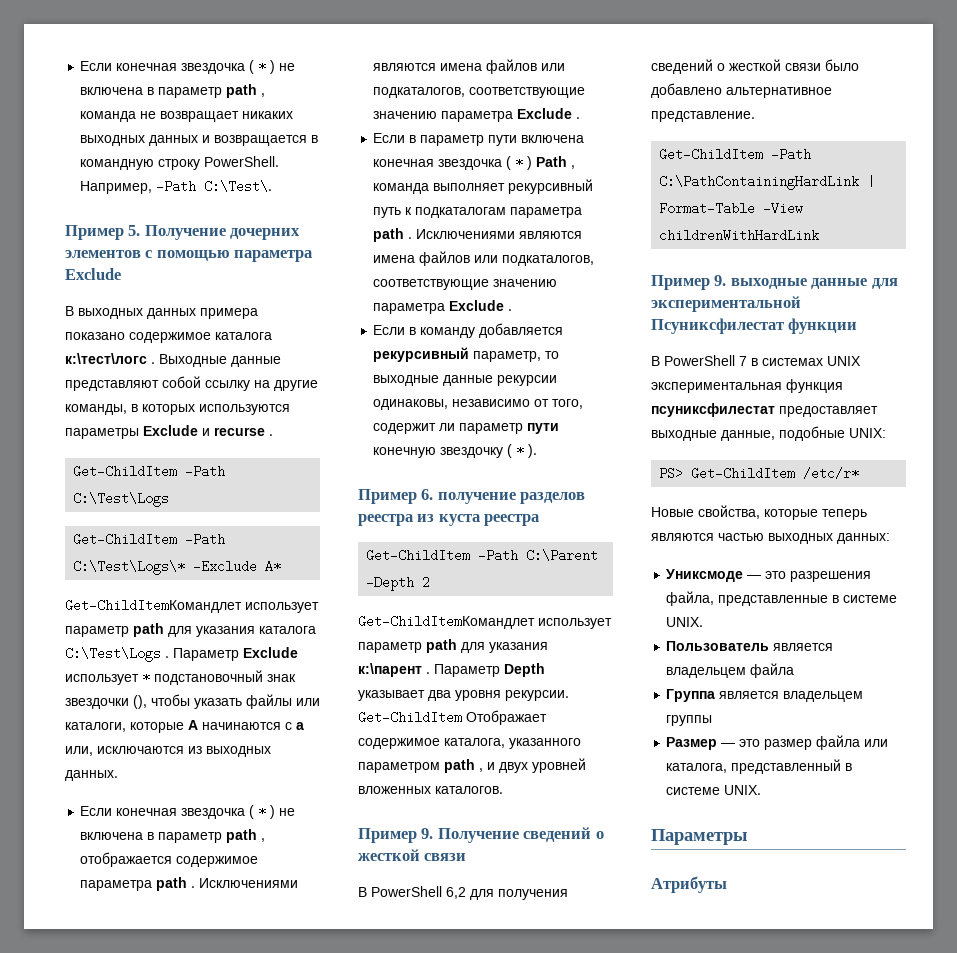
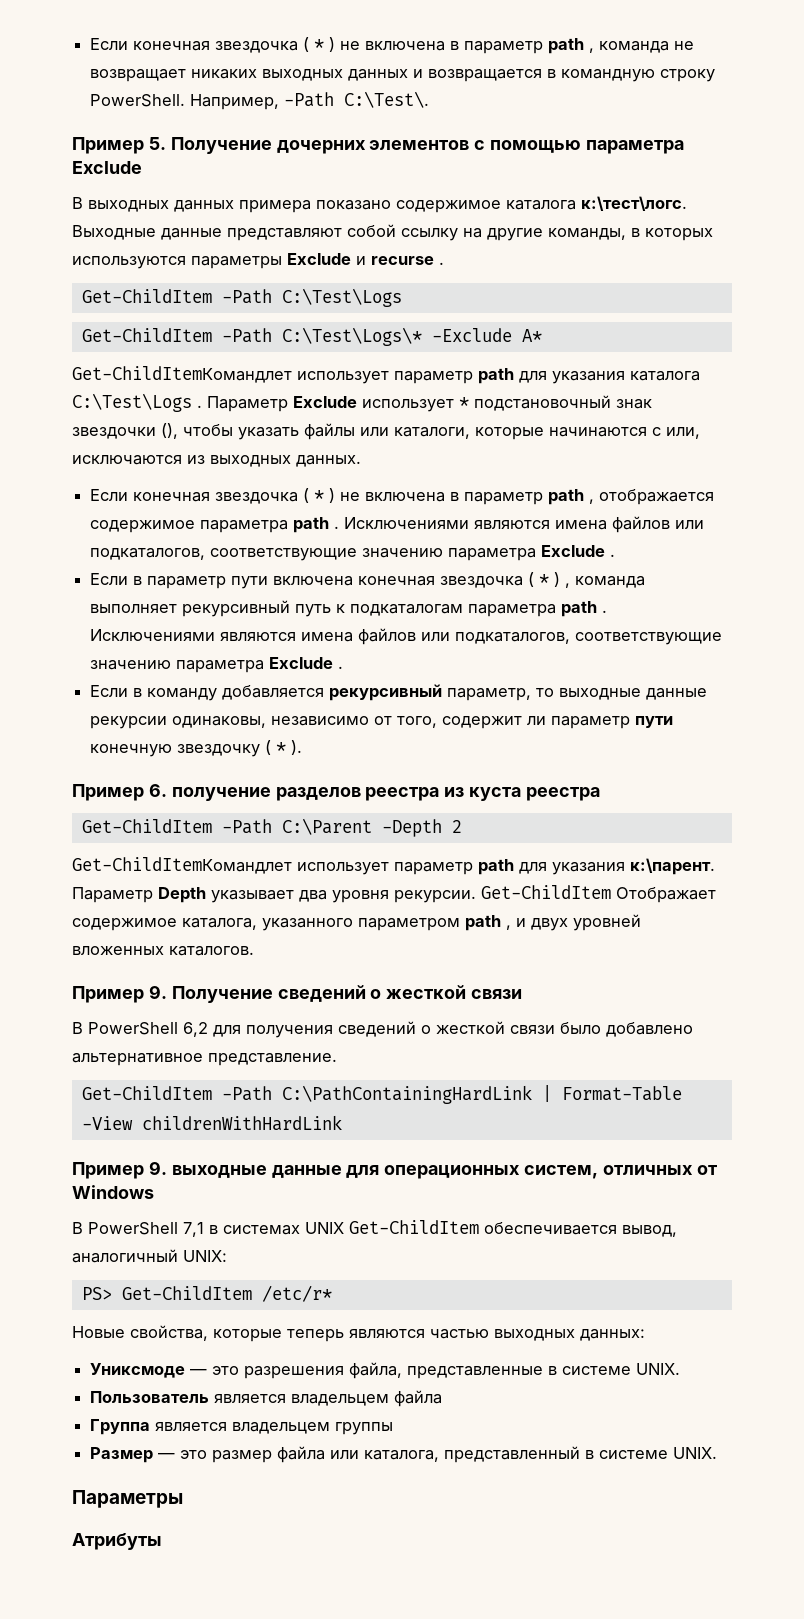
[65,353,155,364] к:\тест\логс . -> [581,196,687,211] к:\тест\логс.
[188,720,198,730] A -> (544, 433) none
[296,722,304,730] a -> (661, 431) none
[536,156,568,167] Path -> (561, 579) none
[358,663,430,677] к:\парент . -> [630,858,715,875] к:\парент.
[651,296,801,312] [651,318,858,334] [651,355,747,366] экспериментальной Псуниксфилестат функции // В PowerShell 7 -> [384,1165,717,1179] [72,1185,154,1199] [72,1222,204,1237] операционных систем, отличных от Windows // В PowerShell 7,1
[651,379,843,393] [651,403,878,417] [651,426,845,441] экспериментальная функция псуниксфилестат предоставляет выходные данные, подобные -> [349,1220,677,1237] [72,1249,178,1263] Get-ChildItem обеспечивается вывод, аналогичный

